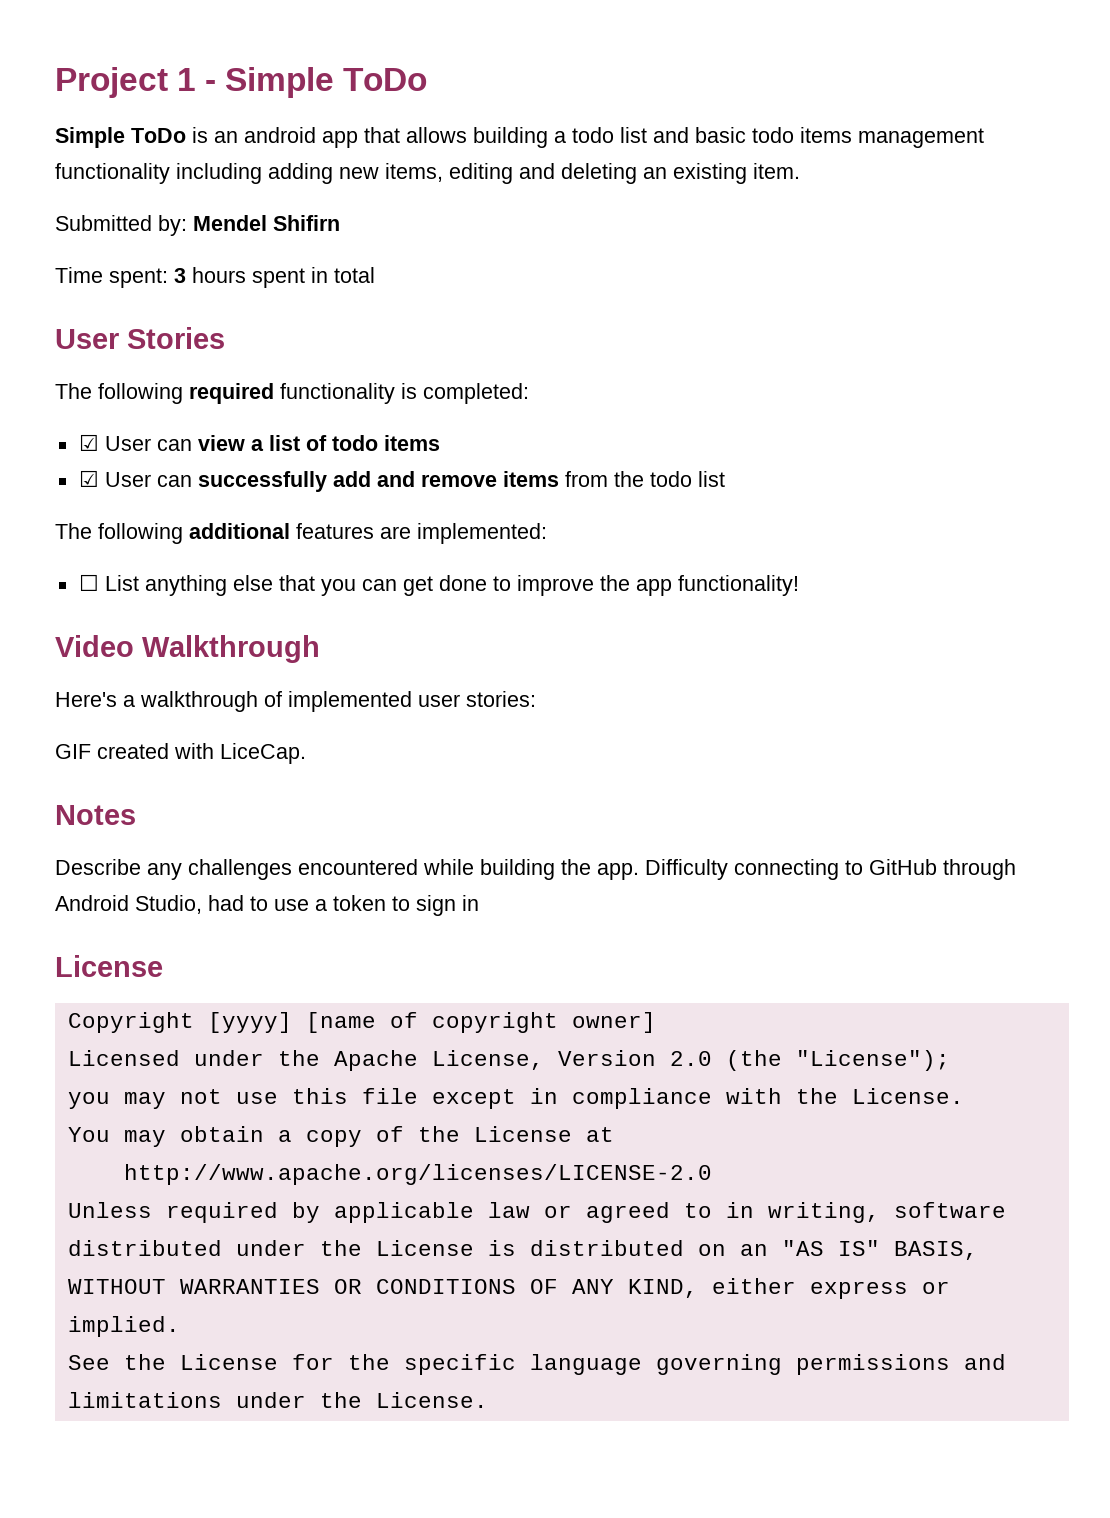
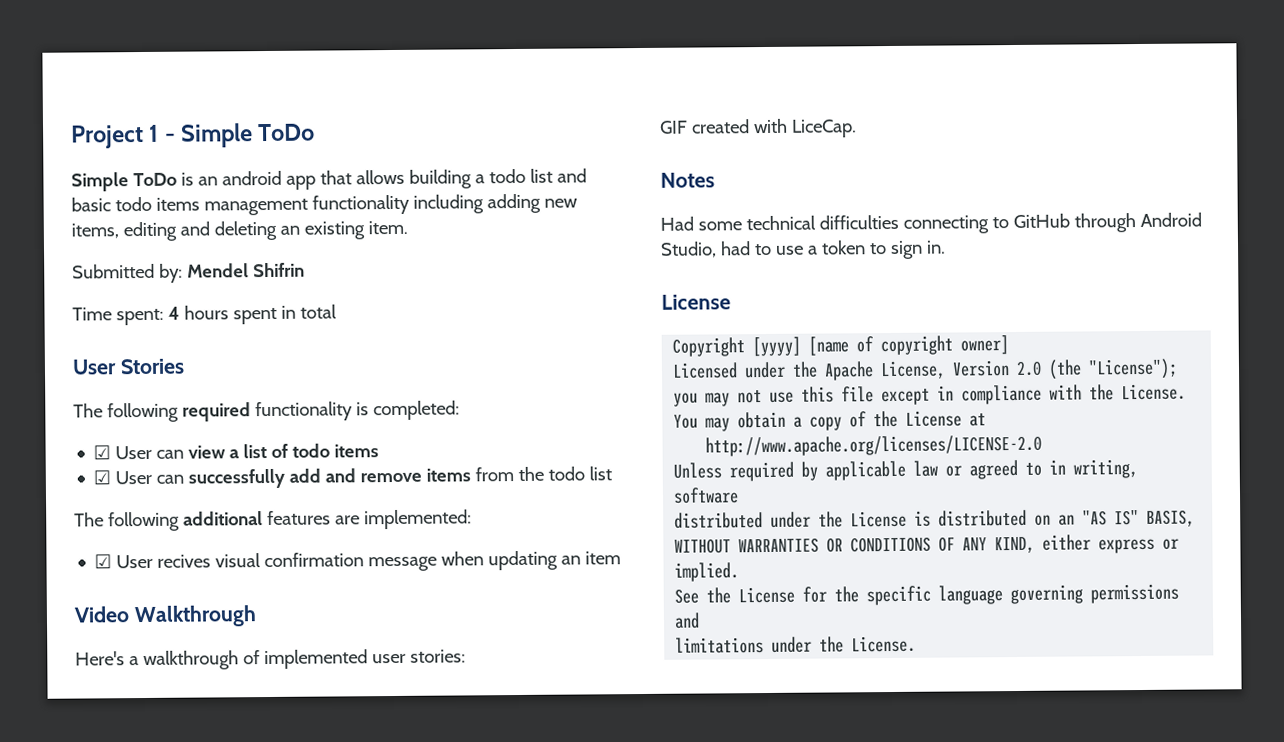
[273,215,340,231] Shifirn -> [252,262,305,278] Shifrin
[174,268,186,283] 3 -> [167,306,180,320] 4
[78,574,799,596] ☐ List anything else that you can get done to improve the app functionality! -> [94,550,622,572] ☑ User recives visual confirmation message when updating an item
[55,859,728,880] Describe any challenges encountered while building the app. Difficulty -> [660,214,899,231] Had some technical difficulties
[462,895,479,911] in -> [925,240,946,254] in.

